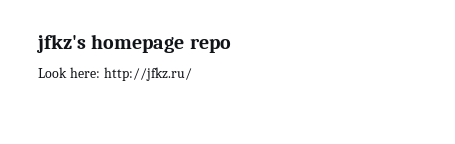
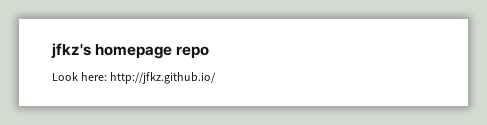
[103,67,192,81] http://jfkz.ru/ -> [110,72,217,84] http://jfkz.github.io/

